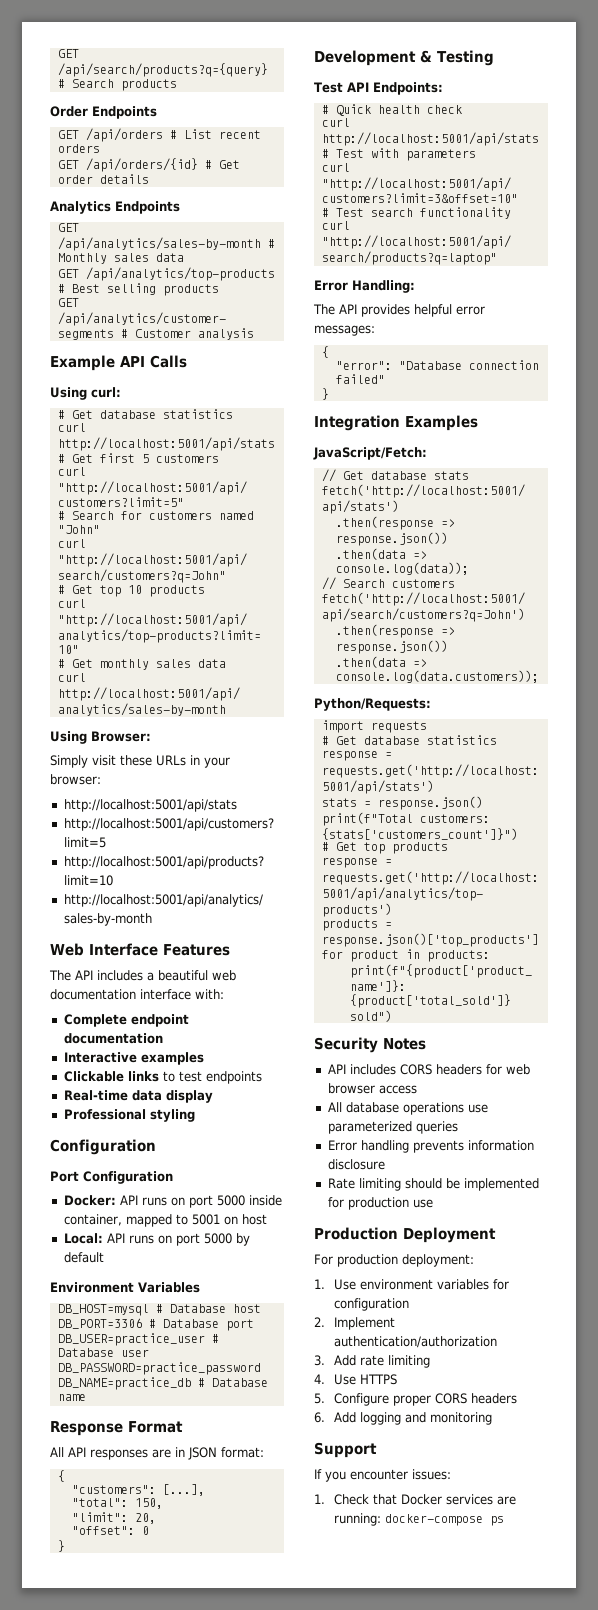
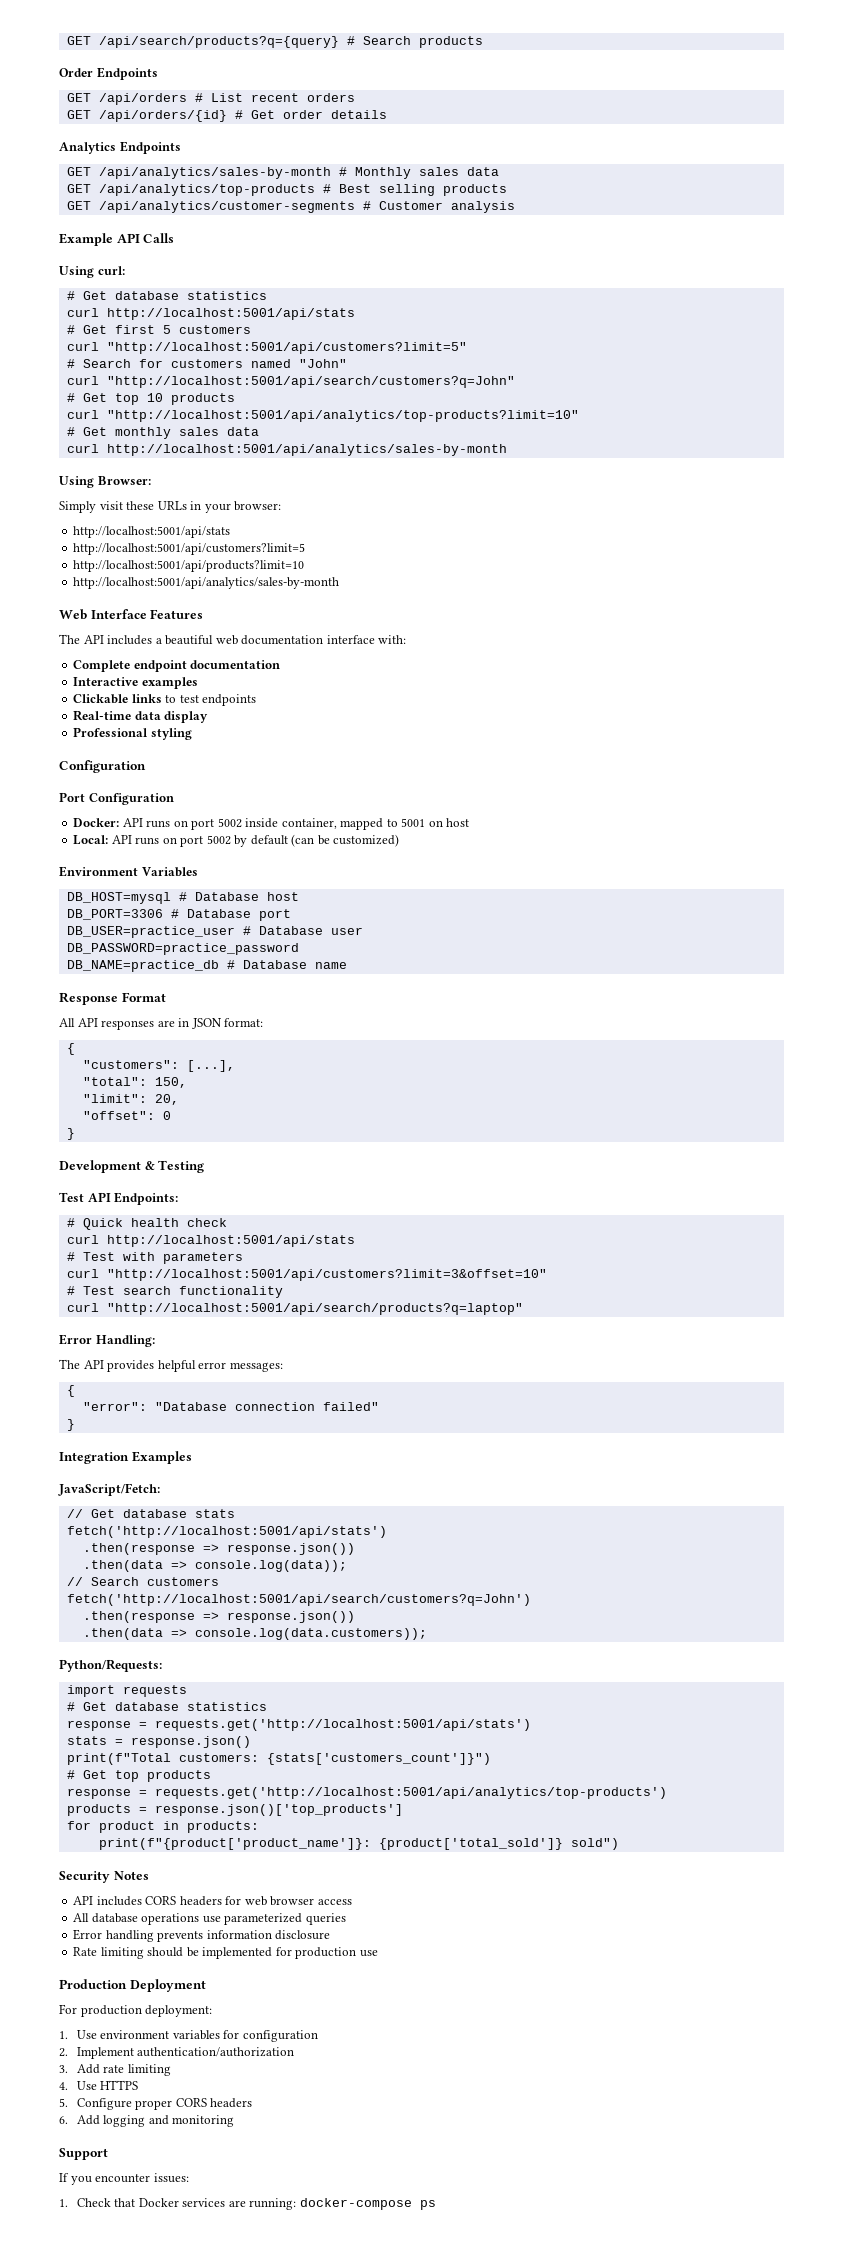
[216,1195,245,1206] 5000 -> [217,818,242,828] 5002
[203,1233,232,1244] 5000 -> [206,835,231,845] 5002
(104, 1257) none -> [291,834,400,847] (can be customized)

